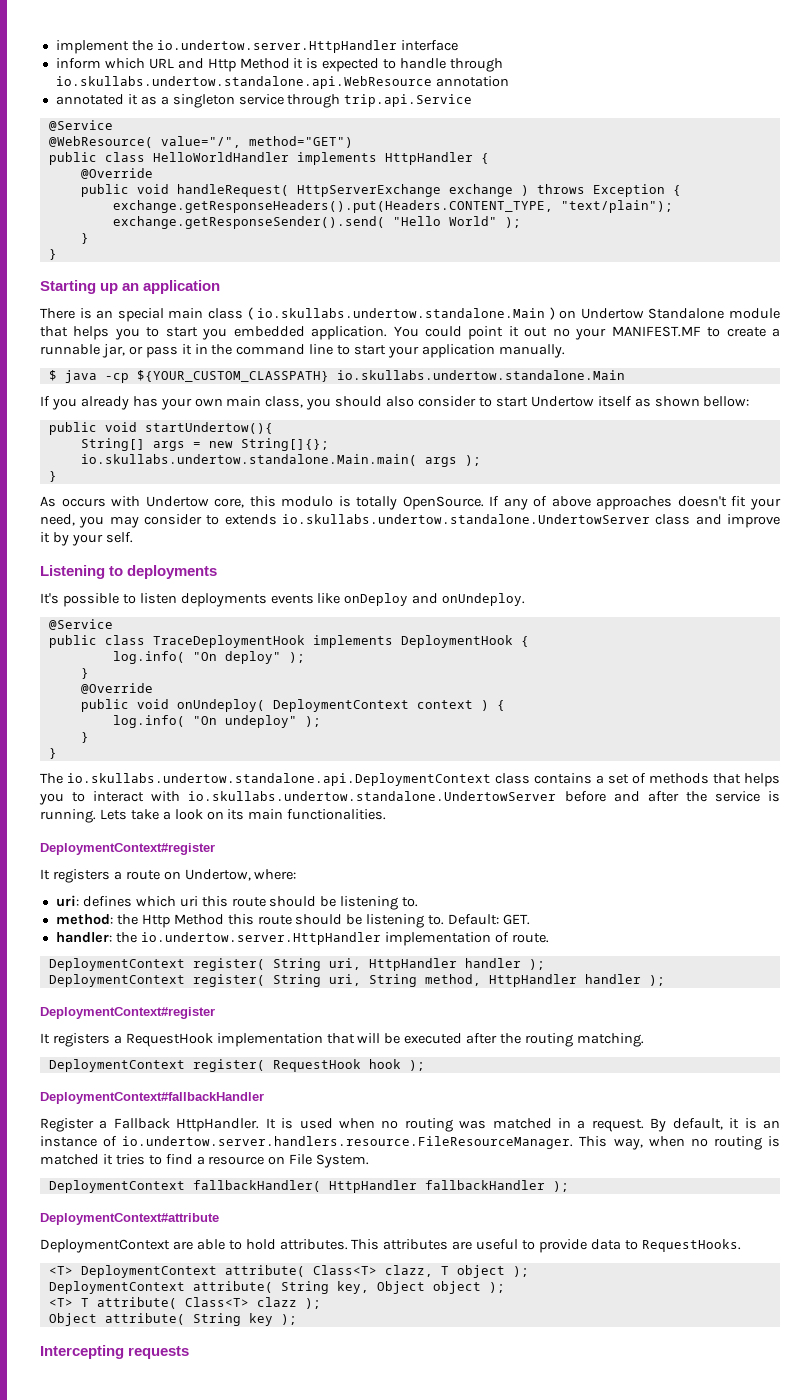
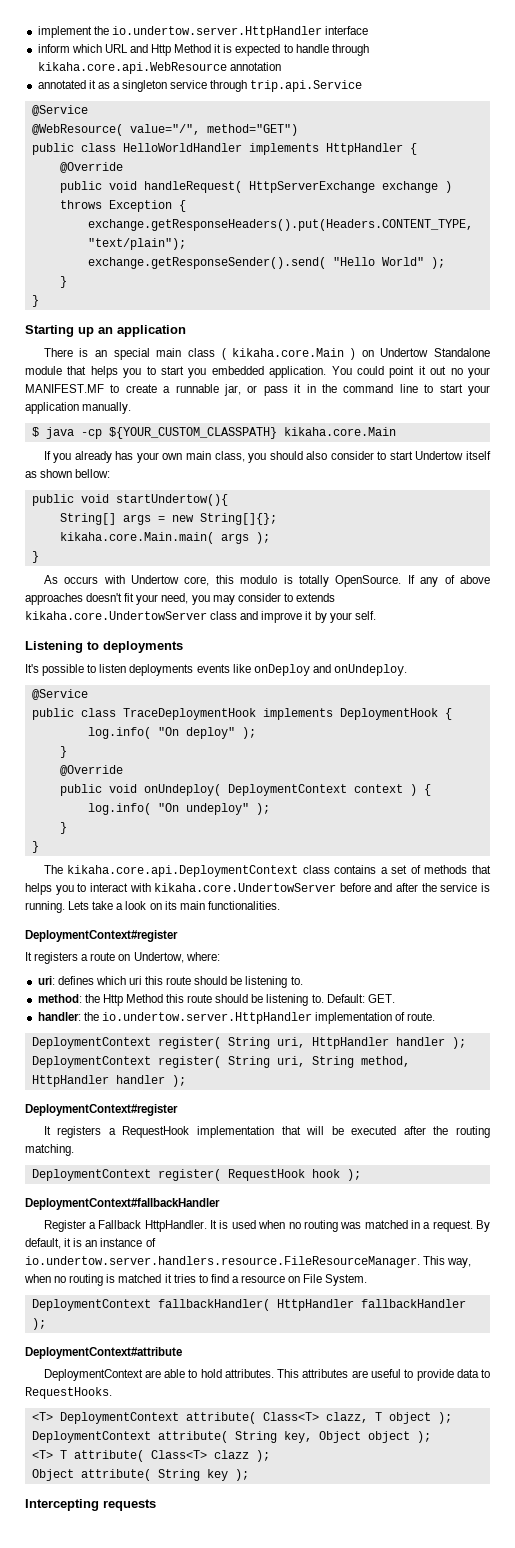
[55,76,432,89] io.skullabs.undertow.standalone.api.WebResource -> [37,62,227,74] kikaha.core.api.WebResource
[257,308,546,318] io.skullabs.undertow.standalone.Main -> [232,348,345,357] kikaha.core.Main
[336,370,625,380] io.skullabs.undertow.standalone.Main -> [283,427,396,436] kikaha.core.Main
[80,454,417,466] io.skullabs.undertow.standalone.Main.main( -> [59,532,214,544] kikaha.core.Main.main(
[282,514,650,524] io.skullabs.undertow.standalone.UndertowServer -> [25,611,207,620] kikaha.core.UndertowServer
[67,773,491,786] io.skullabs.undertow.standalone.api.DeploymentContext -> [67,865,299,877] kikaha.core.api.DeploymentContext
[188,791,557,801] io.skullabs.undertow.standalone.UndertowServer -> [154,883,337,892] kikaha.core.UndertowServer

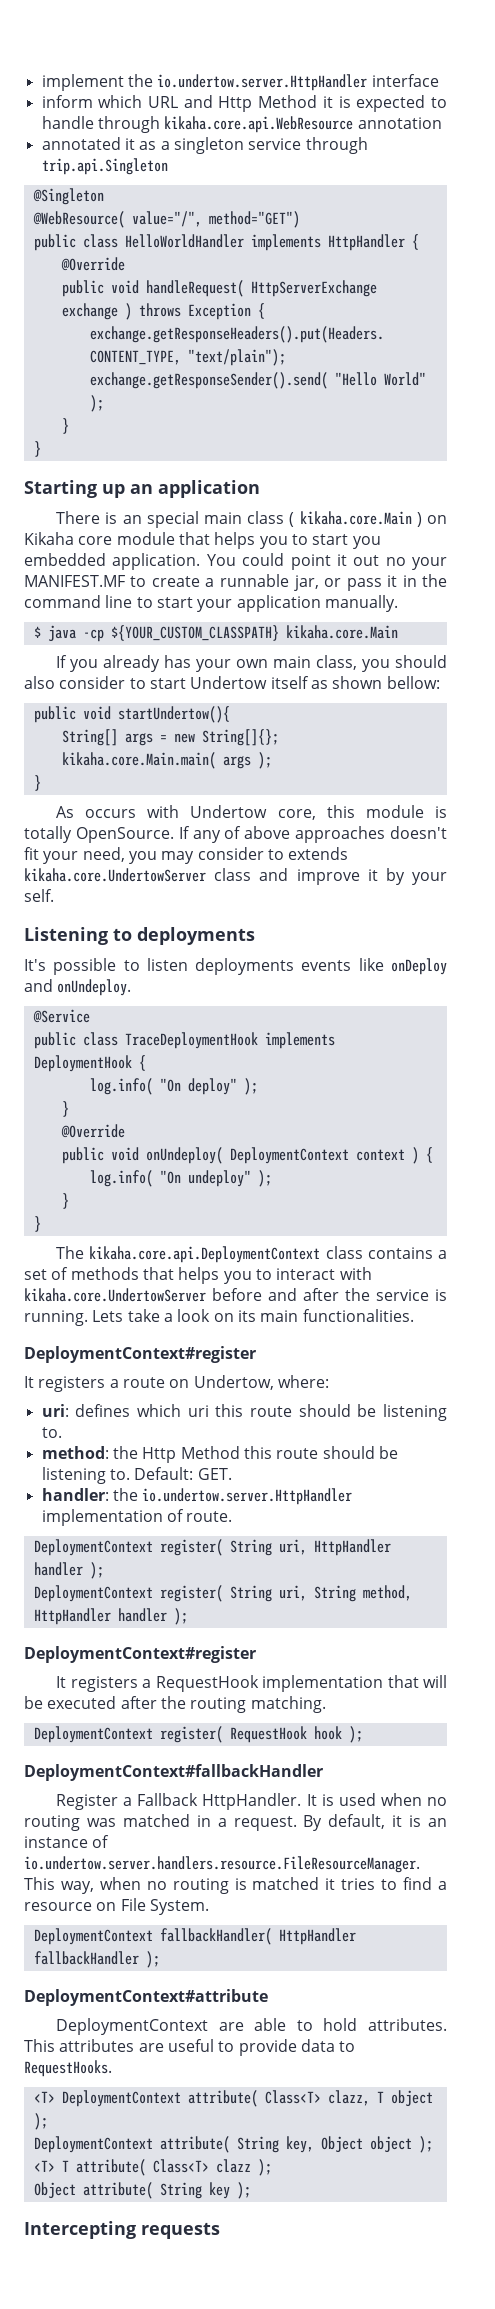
[250,80,363,92] [31,105,88,116] trip.api.Service // @Service -> [41,158,168,175] [32,188,104,205] trip.api.Singleton // @Singleton
[380,348,490,357] Undertow Standalone -> [24,532,113,545] Kikaha core
[240,575,278,584] modulo -> [365,805,424,818] module

